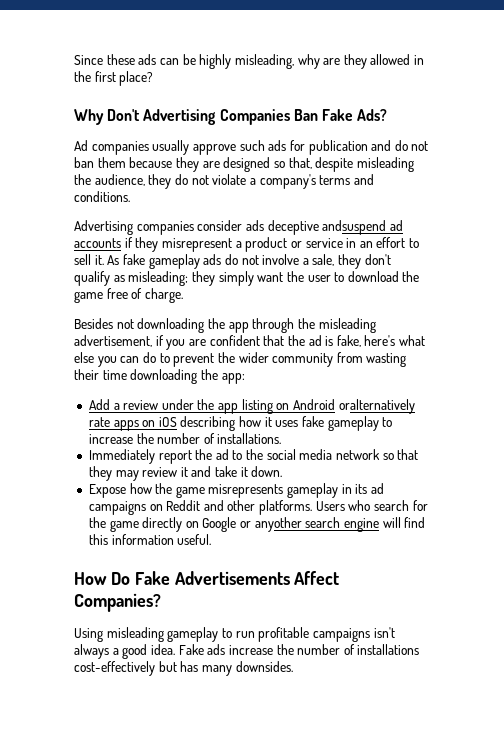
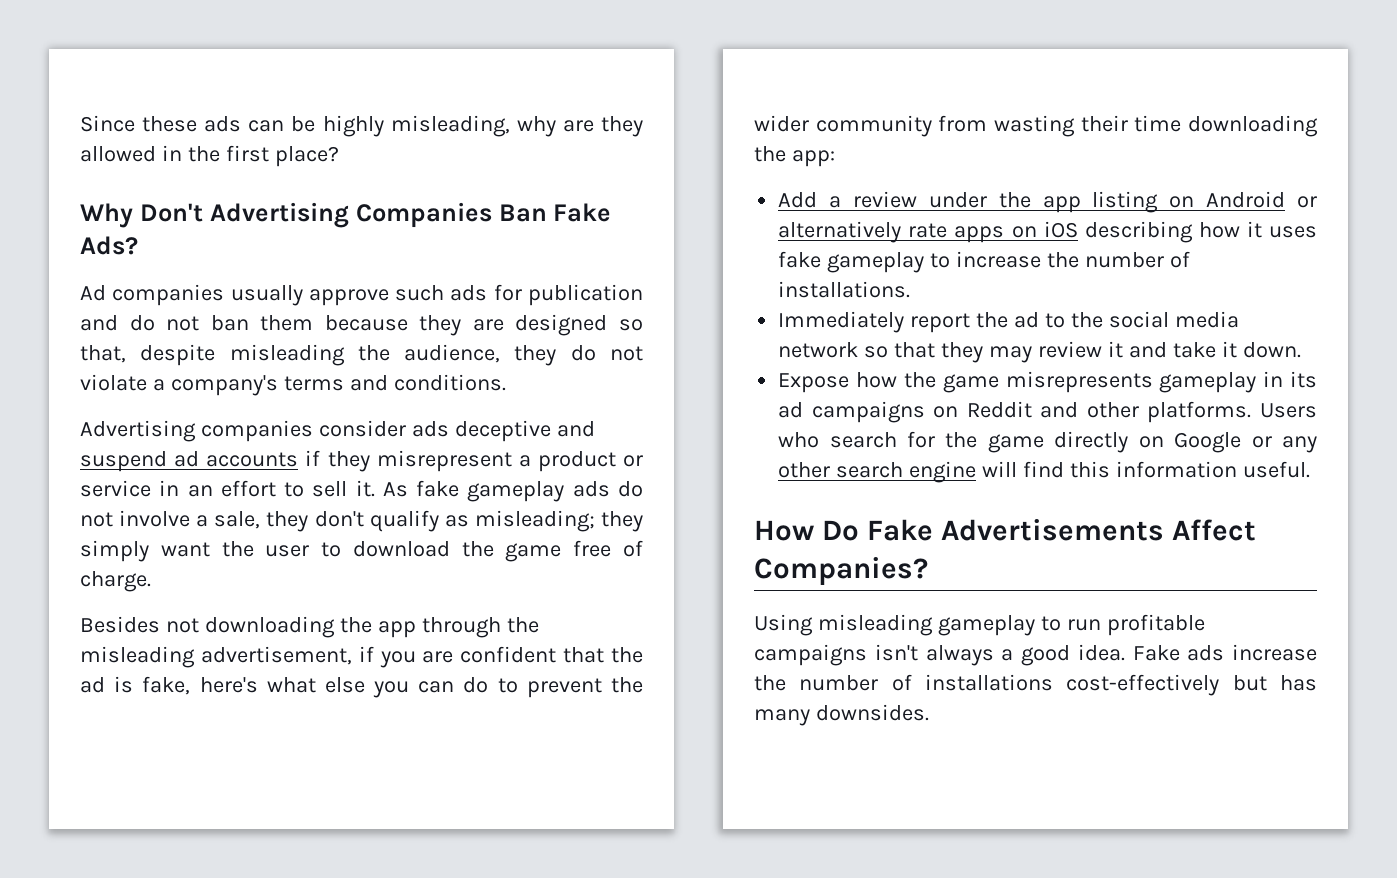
[322,220,387,235] andsuspend -> [556,421,595,437] [80,451,167,472] and suspend
[338,399,415,414] oralternatively -> [1297,196,1317,208] [778,221,902,243] or alternatively
[254,517,302,532] anyother -> [1282,436,1317,453] [778,462,831,478] any other

